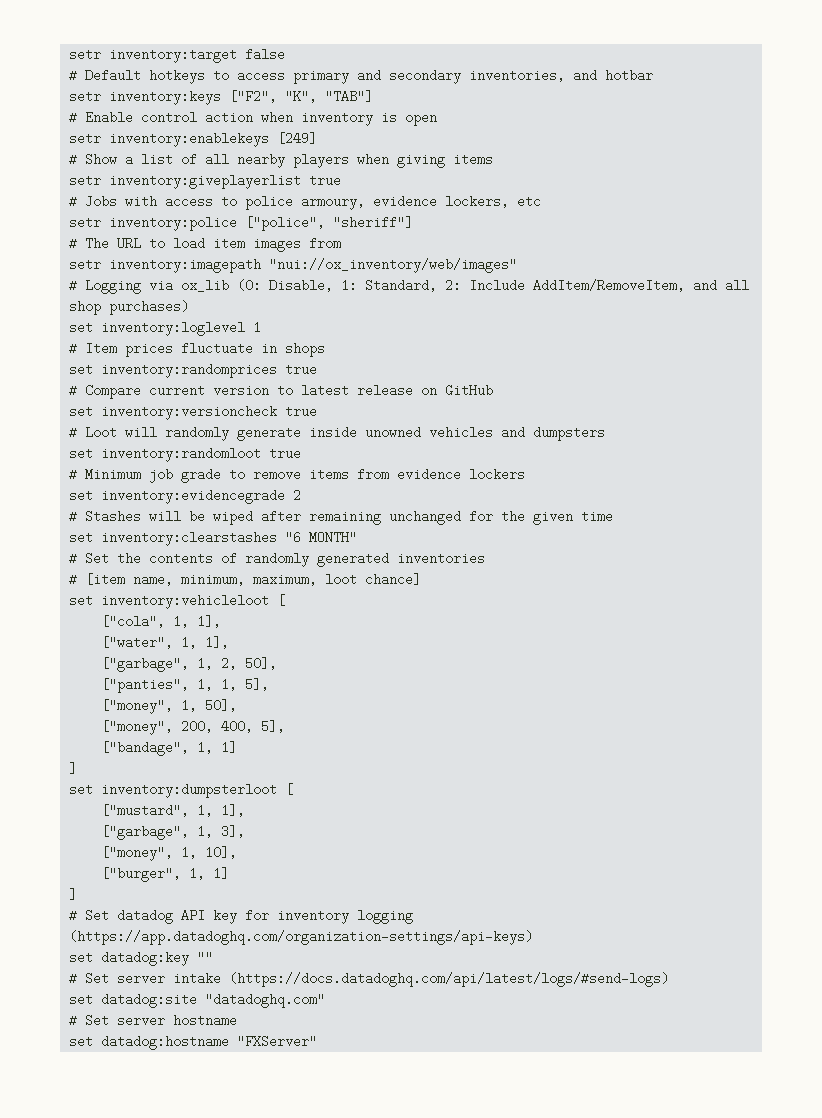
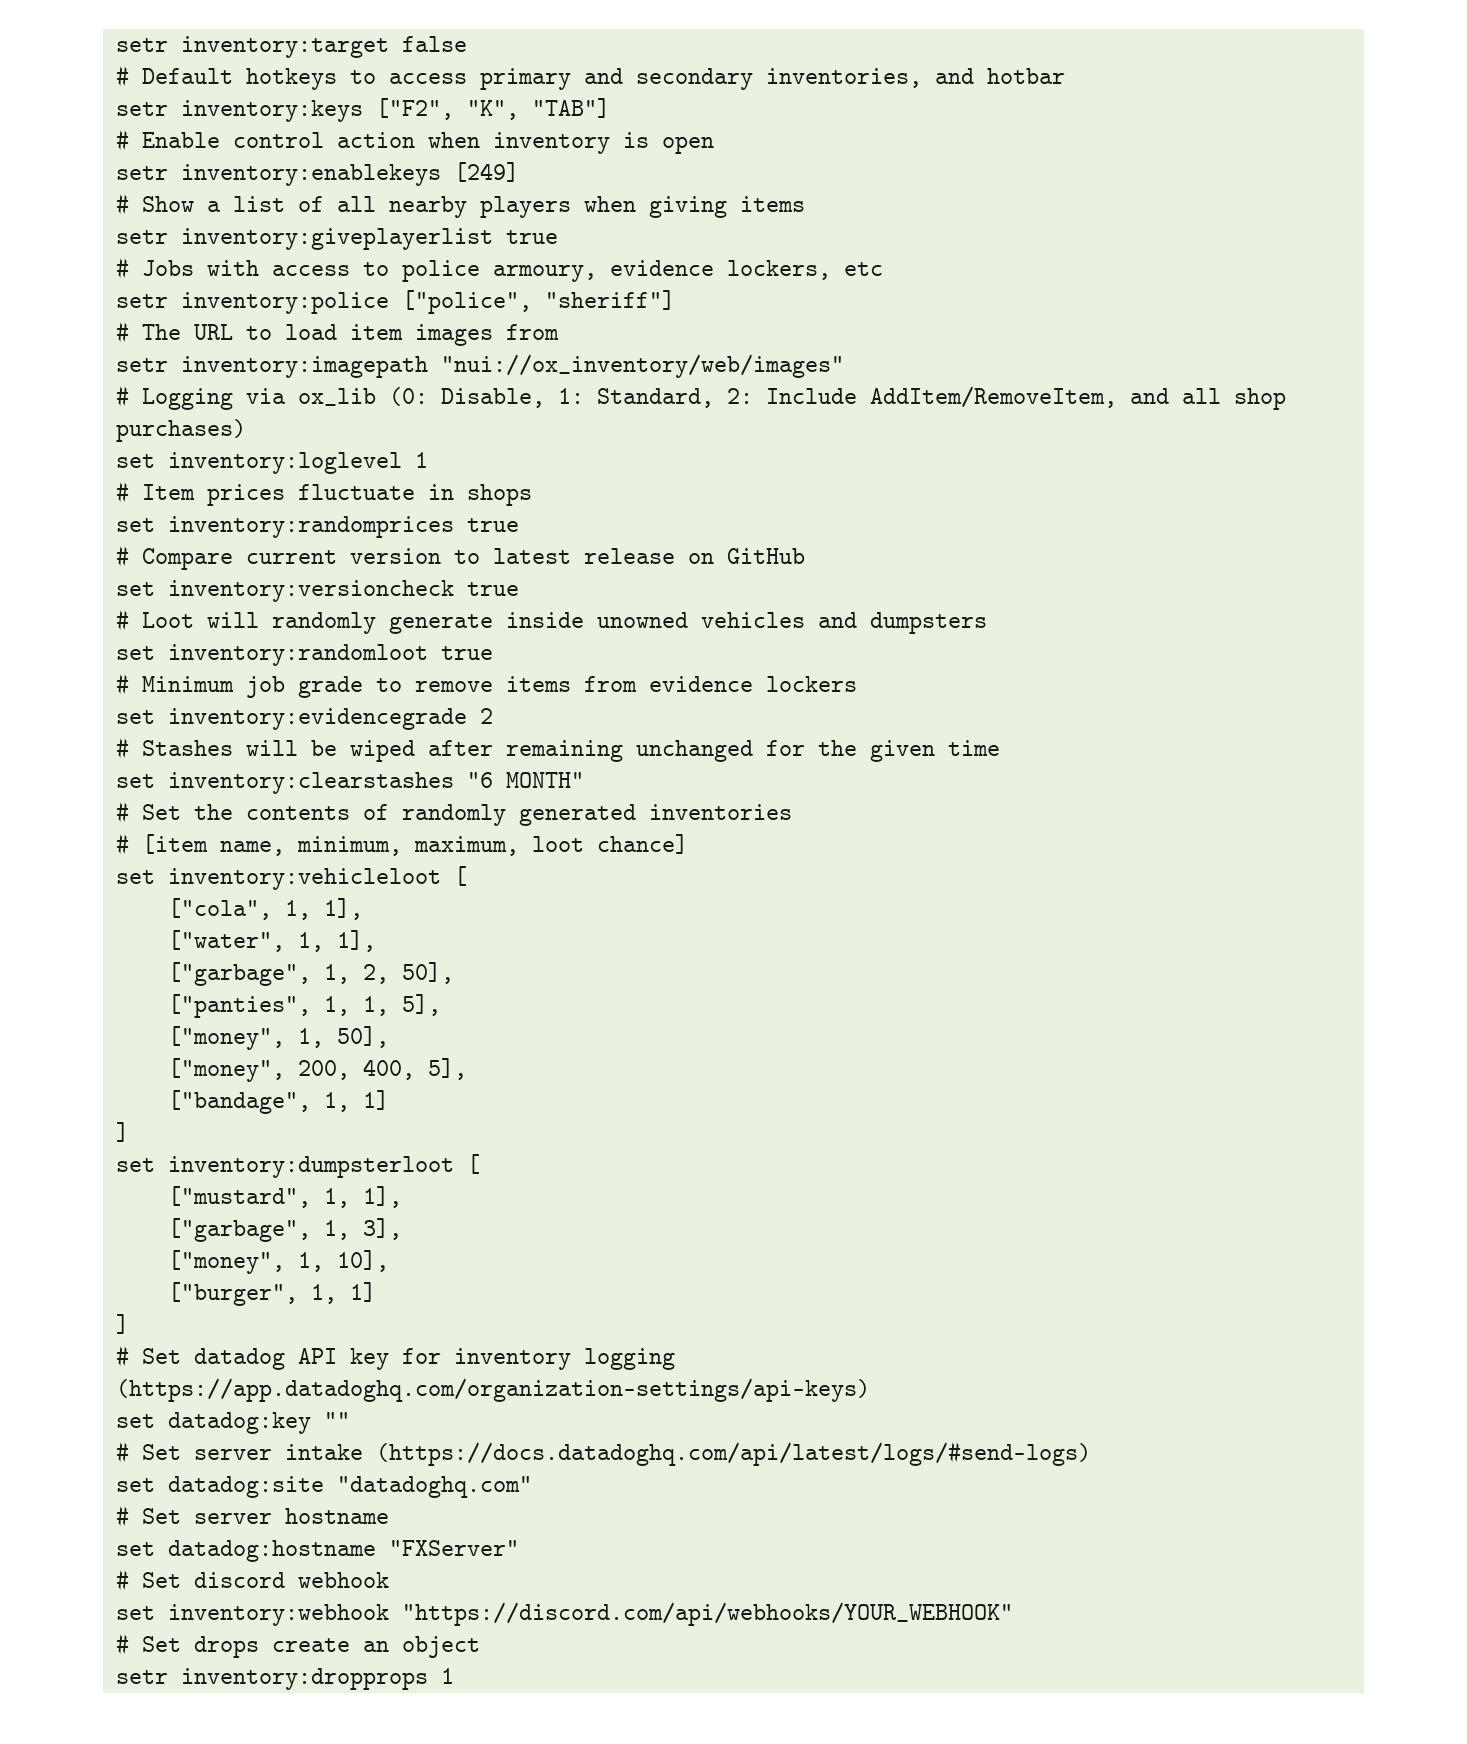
(317, 1041) none -> [116,1569,390,1591] [116,1602,1014,1626] [116,1633,481,1658] [116,1668,455,1690] // # Set discord webhook // set inventory:webhook "https://discord.com/api/webhooks/YOUR_WEBHOOK" // # Set drops create an object // setr inventory:dropprops 1

